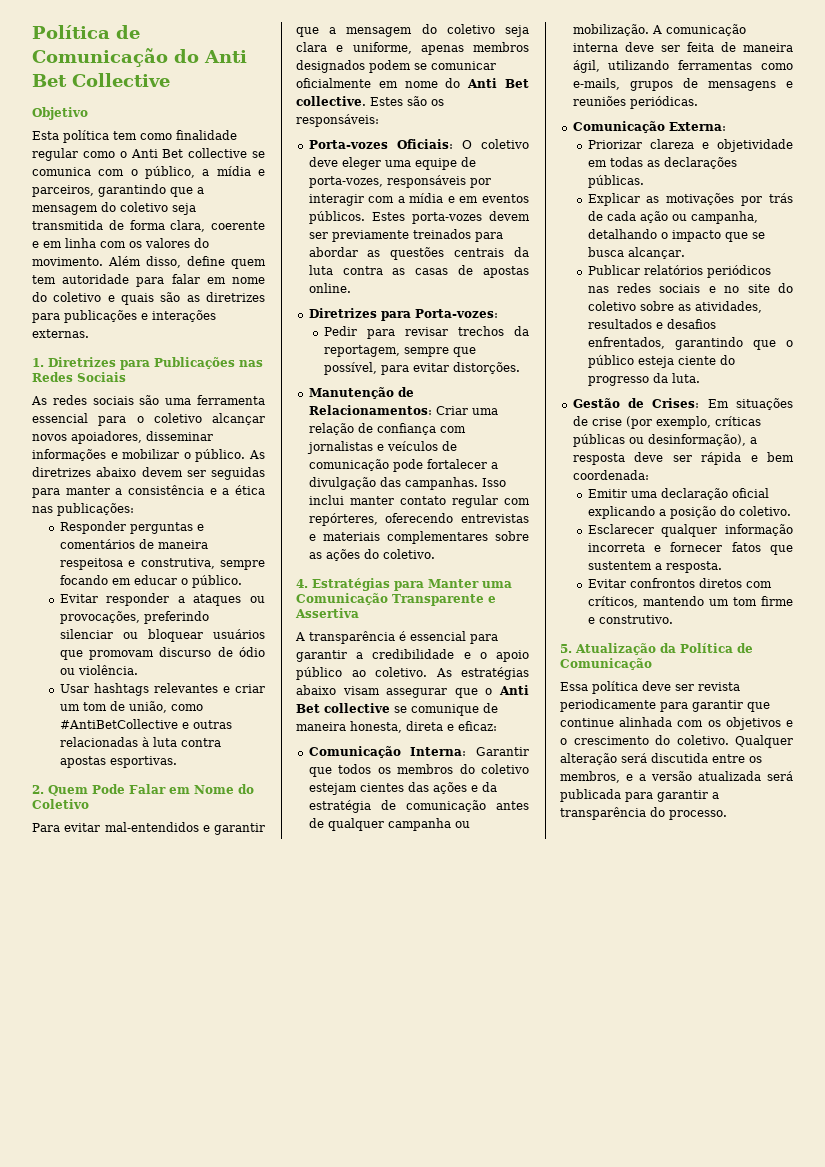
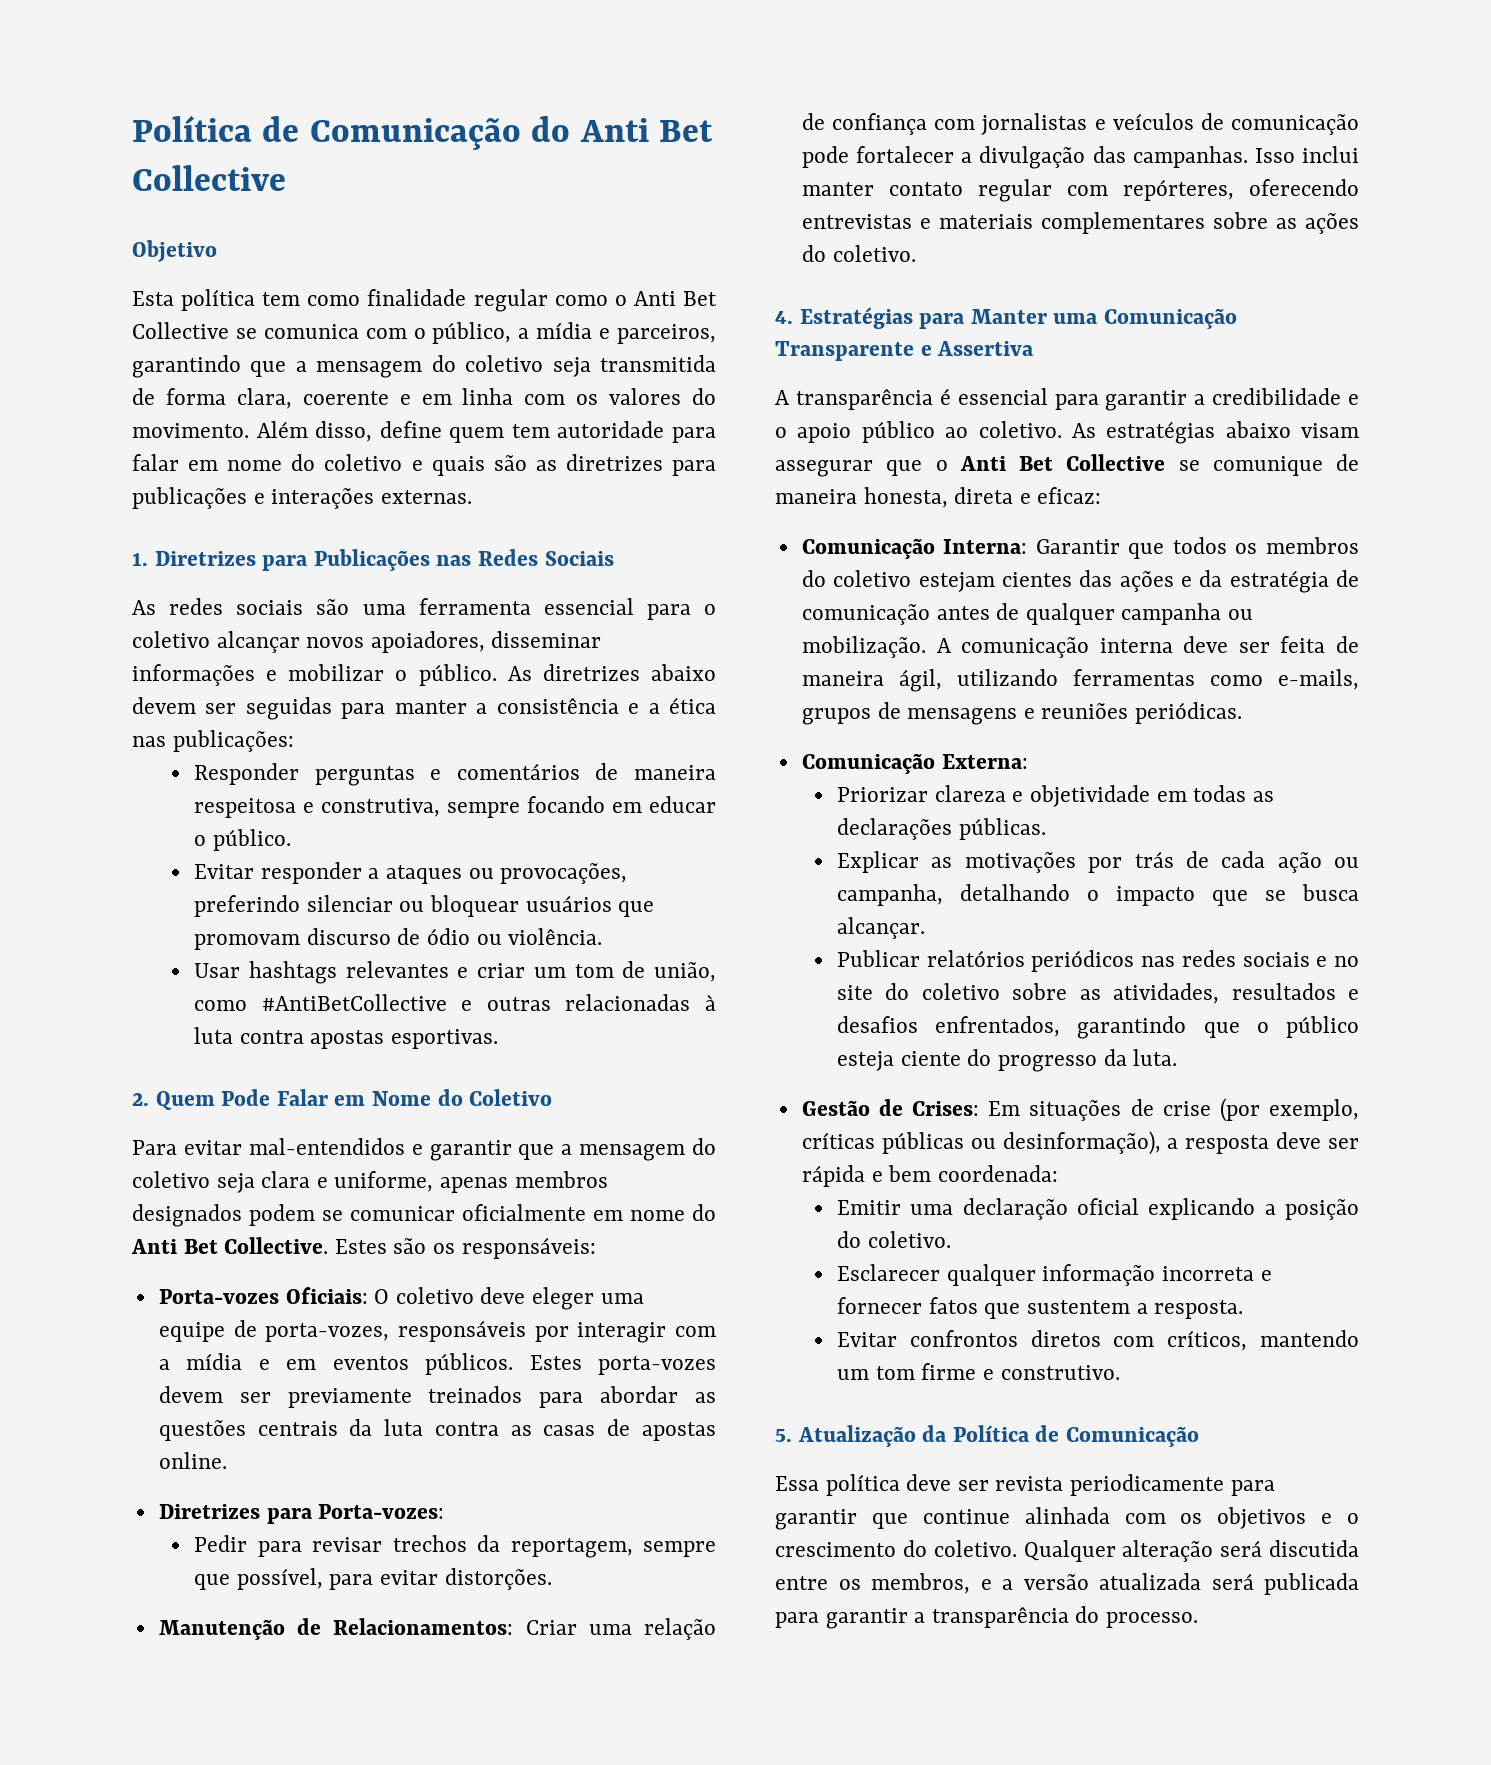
[188,148,248,158] collective -> [132,322,229,339] Collective
[296,96,366,106] collective. -> [224,1237,329,1254] Collective.
[324,703,390,713] collective -> [1066,454,1166,471] Collective

